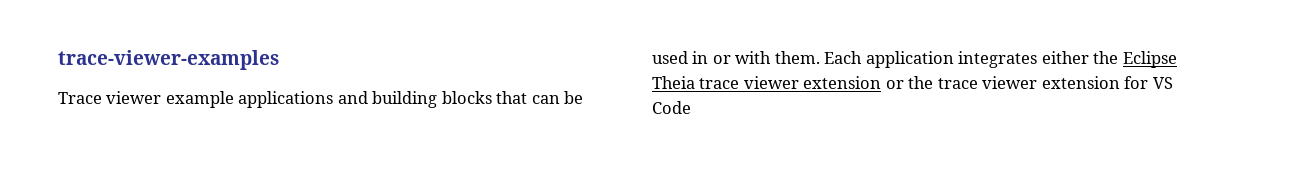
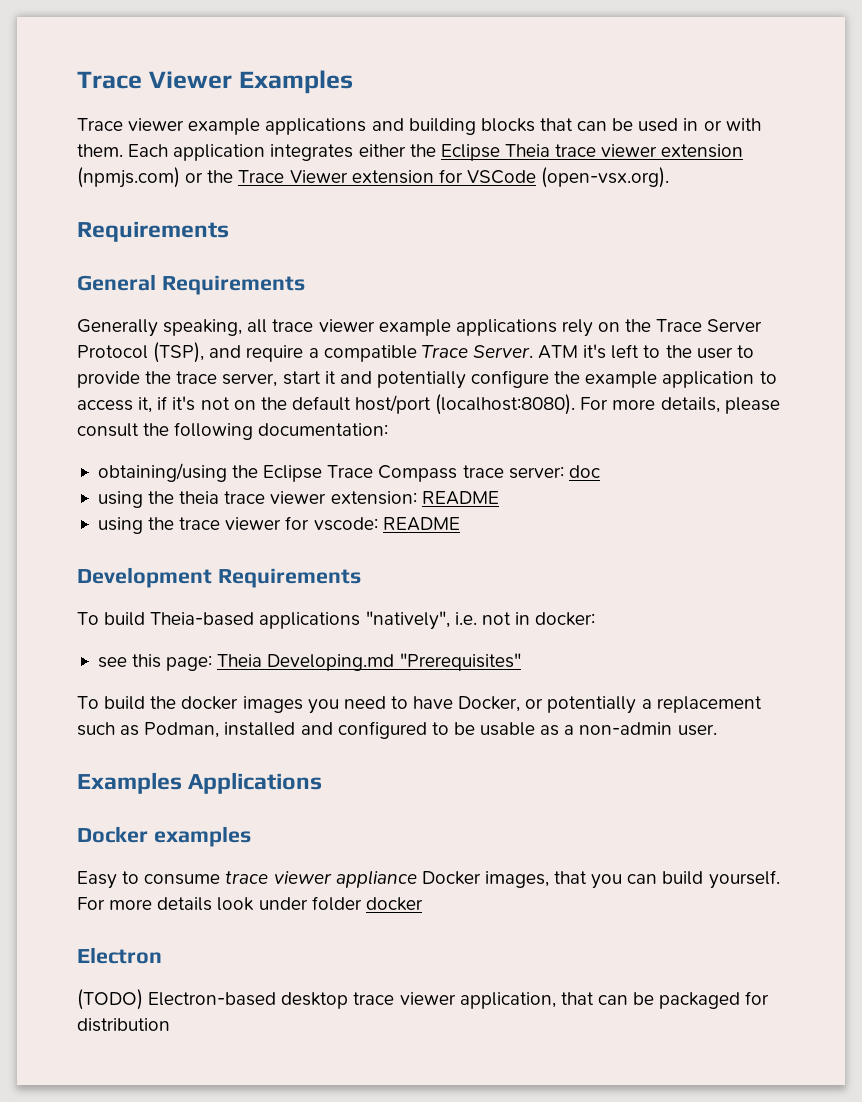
[58,50,279,70] trace-viewer-examples -> [77,70,353,94] Trace Viewer Examples
(882, 82) none -> [77,167,180,188] (npmjs.com)
[937,76,1173,89] [652,101,691,114] trace viewer extension for VS Code -> [238,167,670,188] [77,221,229,242] [77,274,305,295] [77,319,763,337] [77,342,754,363] [77,370,777,389] [77,394,780,415] [77,422,389,440] [97,463,600,482] [97,491,499,508] [97,516,460,534] [77,567,361,588] [77,611,596,630] [97,653,521,671] [77,696,762,714] [77,721,717,739] [77,772,323,794] [77,826,251,847] [77,870,780,889] [77,896,423,911] [77,947,162,964] [77,989,770,1010] [77,1018,170,1032] Trace Viewer extension for VSCode (open-vsx.org). // Requirements // General Requirements // Generally speaking, all trace viewer example applications rely on the Trace Server Protocol (TSP), and require a compatible Trace Server. ATM it's left to the user to provide the trace server, start it and potentially configure the example application to access it, if it's not on the default host/port (localhost:8080). For more details, please consult the following documentation: // obtaining/using the Eclipse Trace Compass trace server: doc // using the theia trace viewer extension: README // using the trace viewer for vscode: README // Development Requirements // To build Theia-based applications "natively", i.e. not in docker: // see this page: Theia Developing.md "Prerequisites" // To build the docker images you need to have Docker, or potentially a replacement such as Podman, installed and configured to be usable as a non-admin user. // Examples Applications // Docker examples // Easy to consume trace viewer appliance Docker images, that you can build yourself. For more details look under folder docker // Electron // (TODO) Electron-based desktop trace viewer application, that can be packaged for distribution

